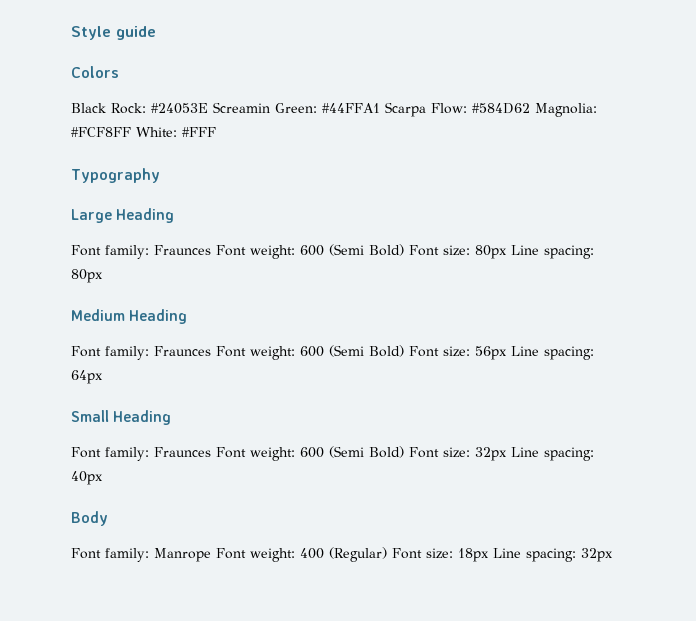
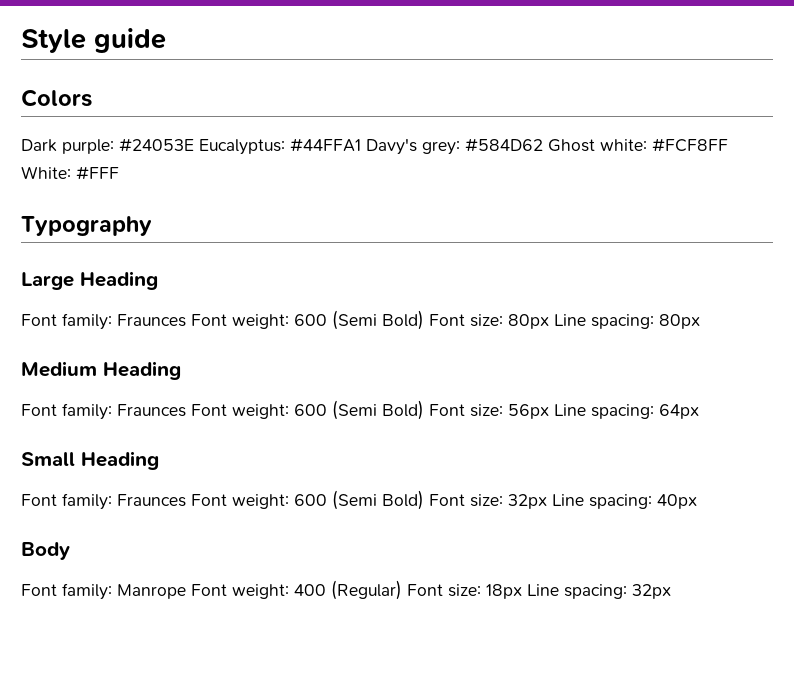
[71,102,597,117] Black Rock: #24053E Screamin Green: #44FFA1 Scarpa Flow: #584D62 Magnolia: -> [21,138,647,155] Dark purple: #24053E Eucalyptus: #44FFA1 Davy's grey: #584D62 Ghost white:

